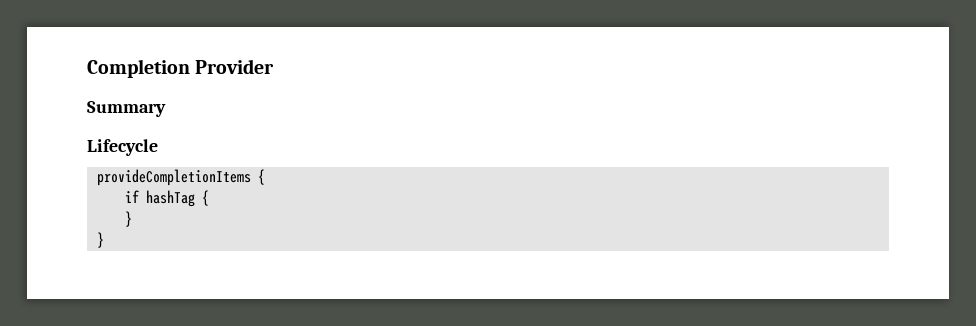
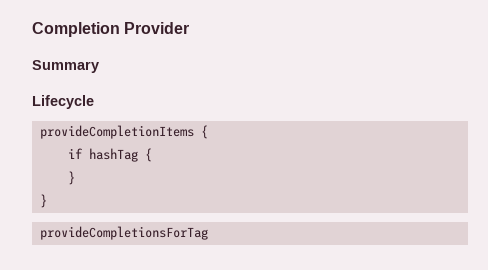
(104, 240) none -> [40,226,209,240] // provideCompletionsForTag

